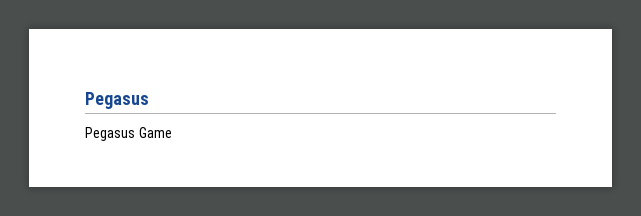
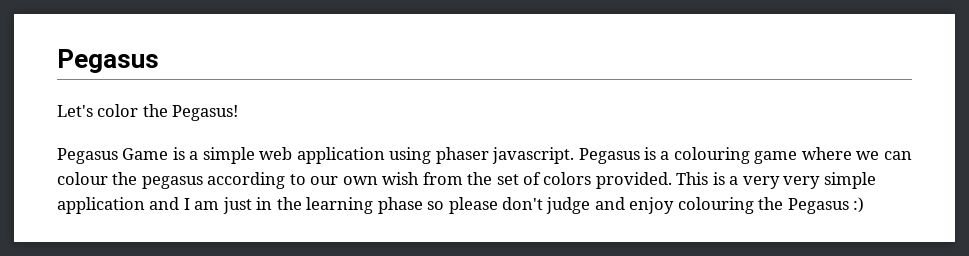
[85,127,172,141] Pegasus Game -> [57,104,239,121] [57,147,912,164] [57,172,876,189] [57,197,865,214] Let's color the Pegasus! // Pegasus Game is a simple web application using phaser javascript. Pegasus is a colouring game where we can colour the pegasus according to our own wish from the set of colors provided. This is a very very simple application and I am just in the learning phase so please don't judge and enjoy colouring the Pegasus :)

